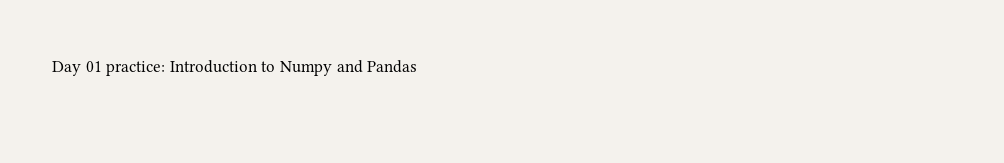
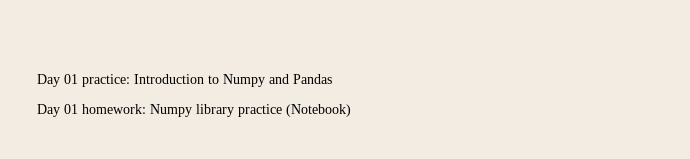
(418, 66) none -> [37,104,351,117] // Day 01 homework: Numpy library practice (Notebook)

